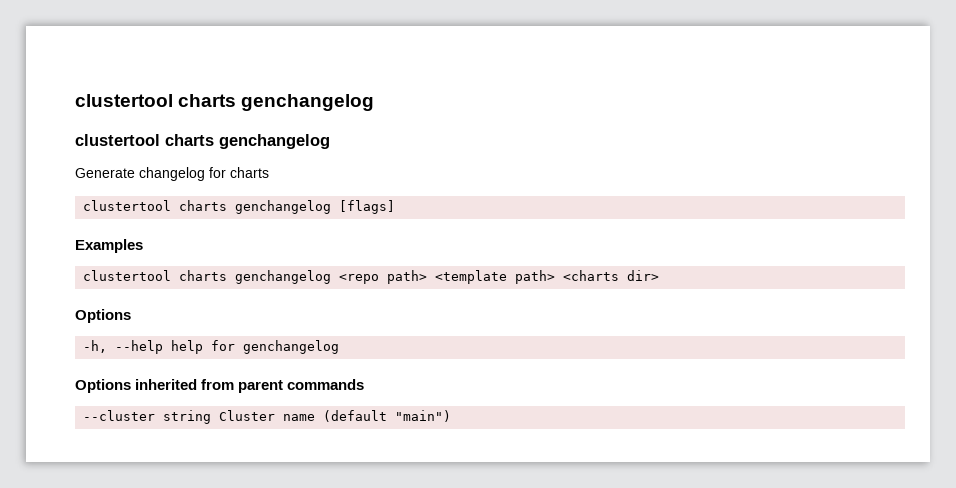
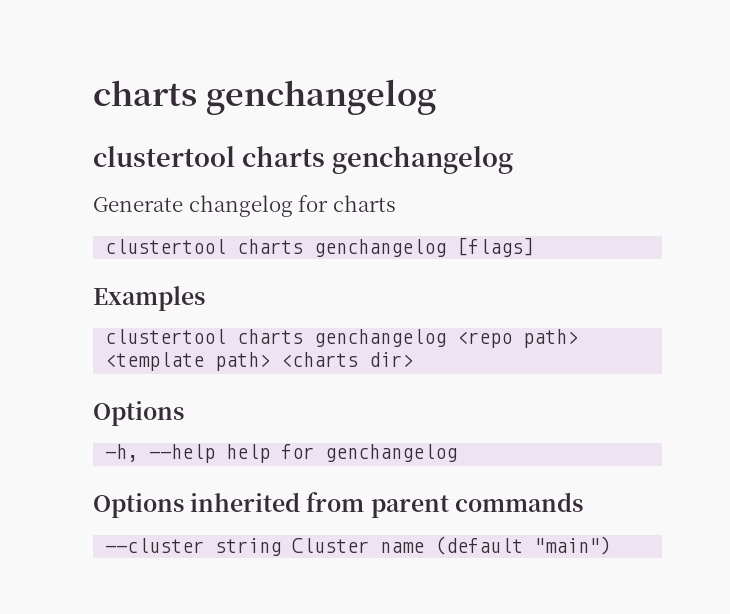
[75,94,173,107] clustertool -> (93, 93) none

